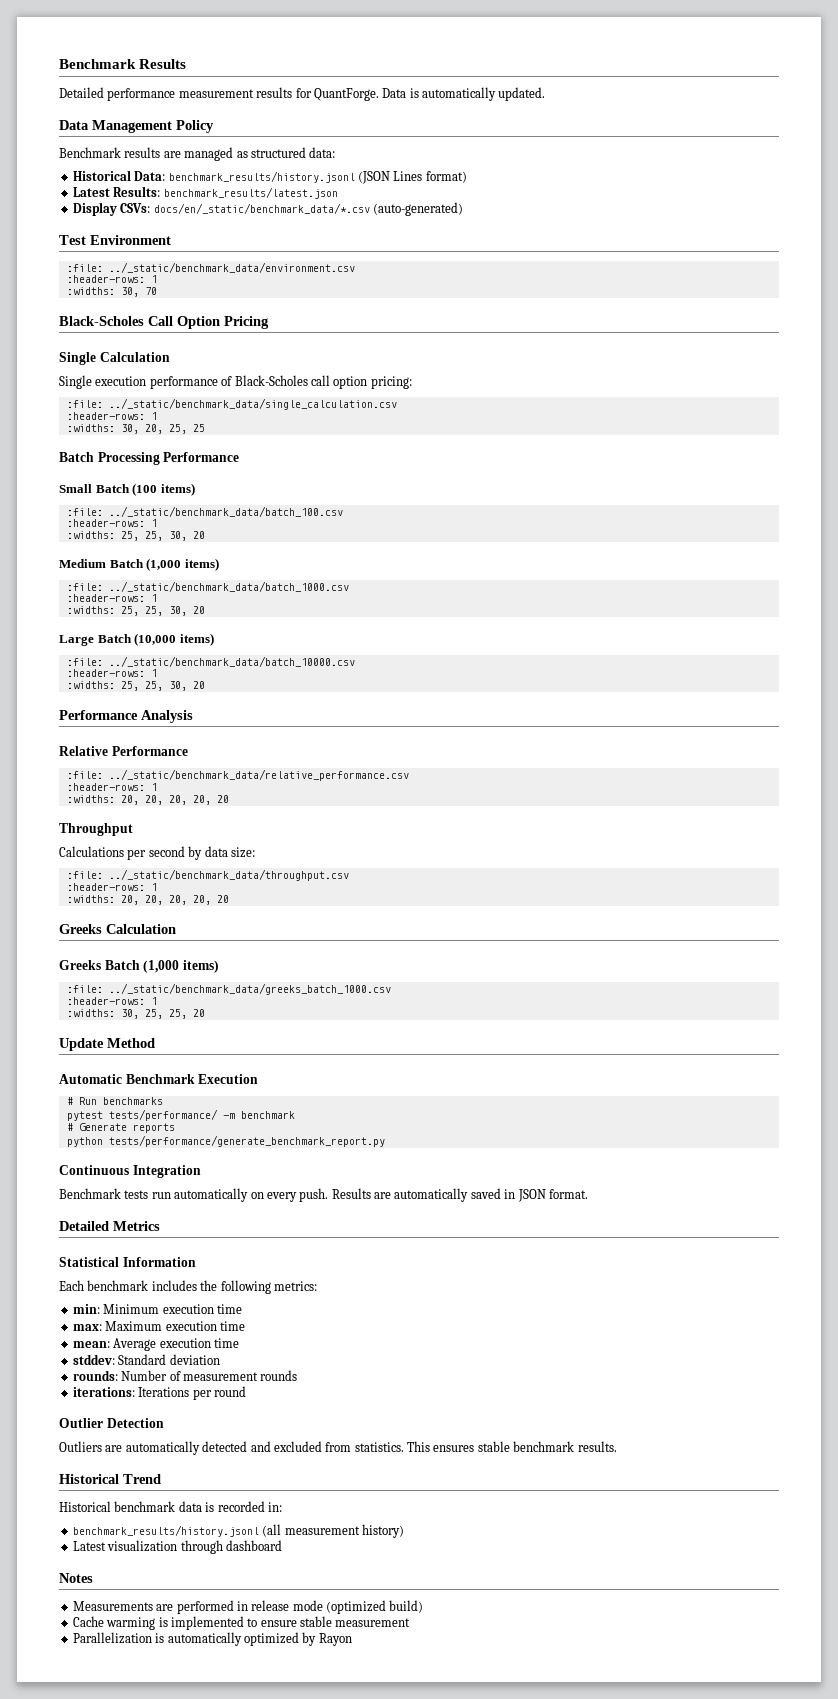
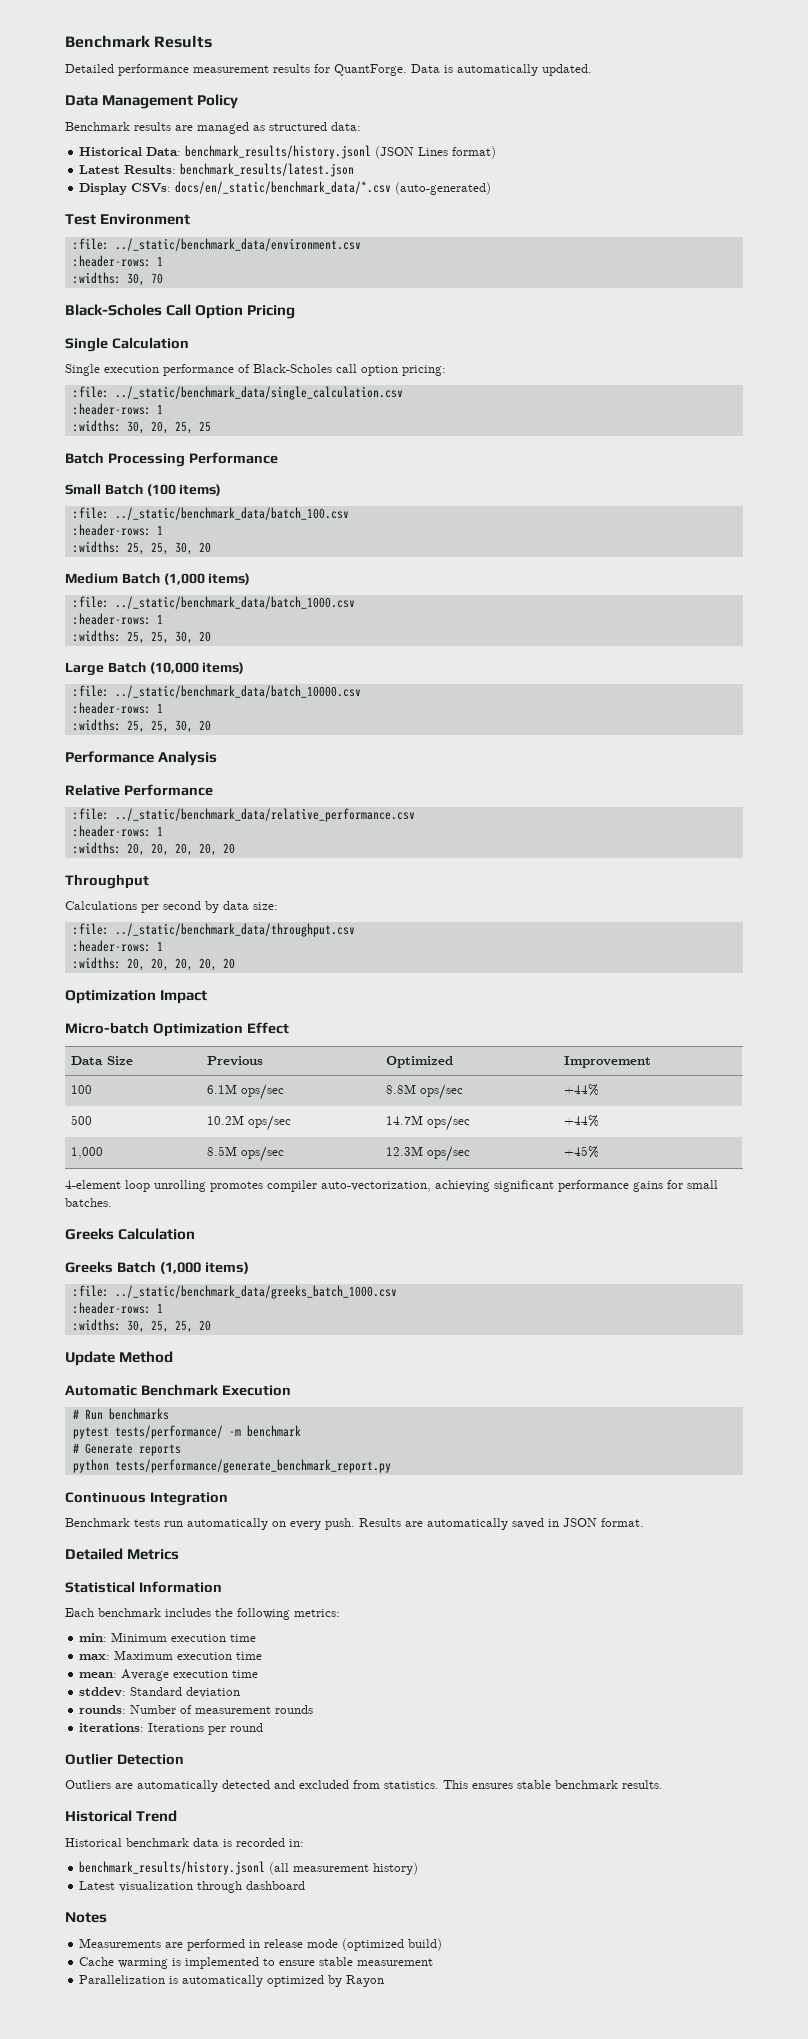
(229, 899) none -> [65,990,208,1004] [65,1022,289,1037] [71,1056,134,1065] [207,1056,264,1066] [386,1056,454,1068] [564,1056,652,1068] [71,1085,93,1094] [207,1084,285,1100] [386,1084,464,1100] [564,1084,600,1096] [71,1115,93,1125] [207,1115,292,1131] [386,1115,471,1131] [564,1115,600,1127] [71,1147,104,1159] [207,1146,285,1162] [386,1146,471,1162] [564,1146,600,1158] [65,1180,718,1192] [65,1198,112,1207] // Optimization Impact // Micro-batch Optimization Effect // Data Size | Previous | Optimized | Improvement // 100 | 6.1M ops/sec | 8.8M ops/sec | +44% // 500 | 10.2M ops/sec | 14.7M ops/sec | +44% // 1,000 | 8.5M ops/sec | 12.3M ops/sec | +45% // 4-element loop unrolling promotes compiler auto-vectorization, achieving significant performance gains for small batches.

